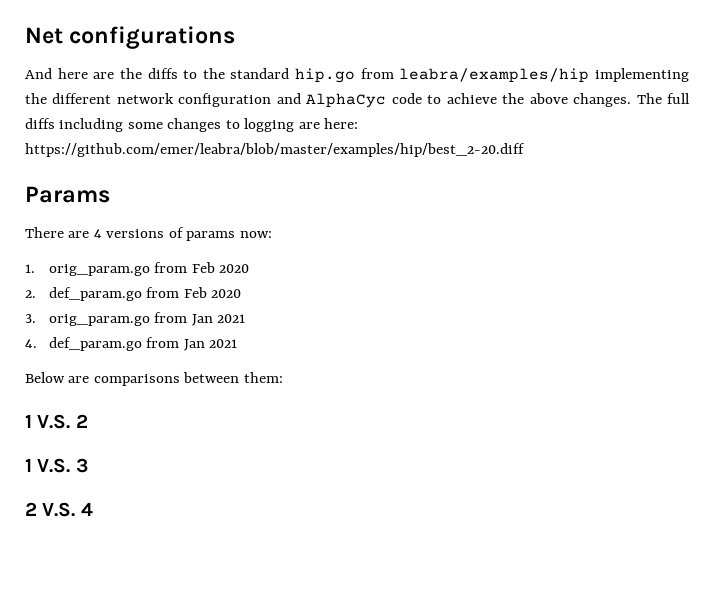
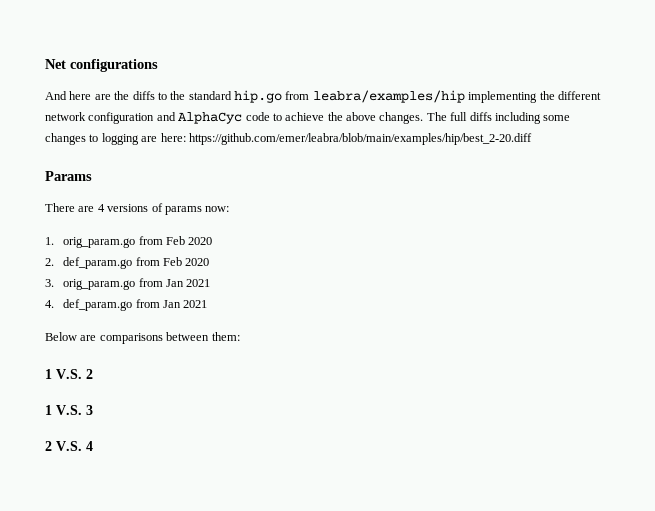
[25,143,525,157] https://github.com/emer/leabra/blob/master/examples/hip/best_2-20.diff -> [188,133,532,145] https://github.com/emer/leabra/blob/main/examples/hip/best_2-20.diff

